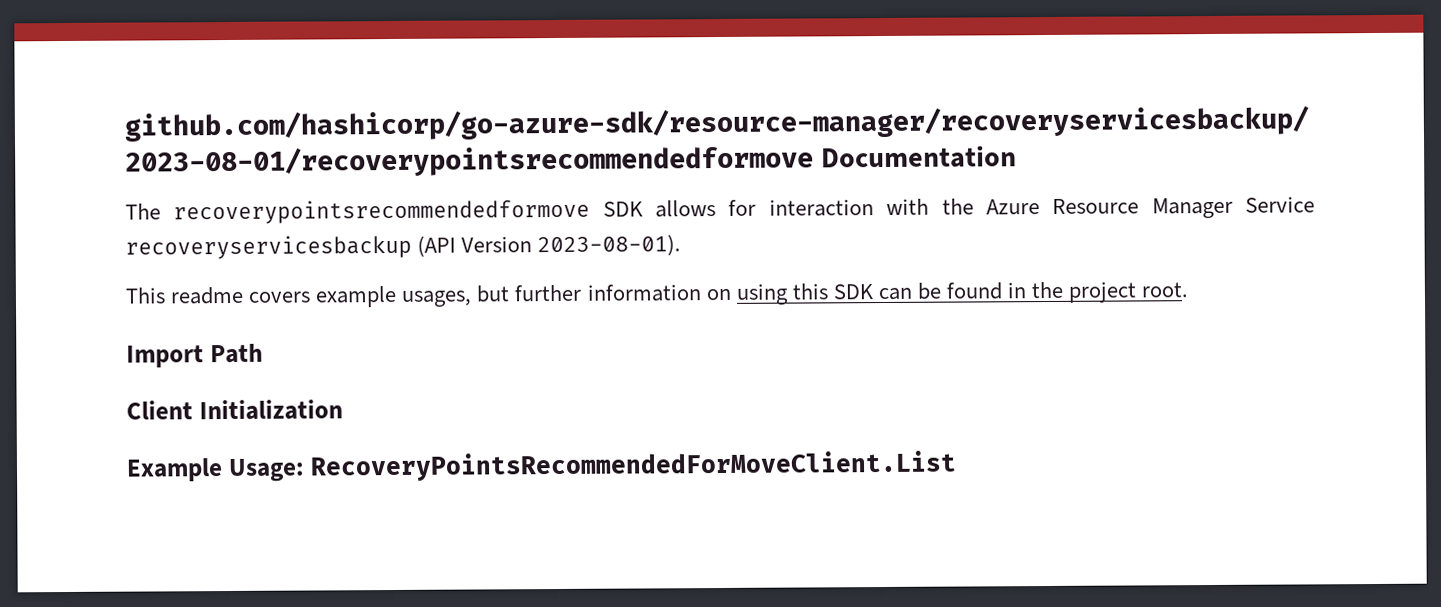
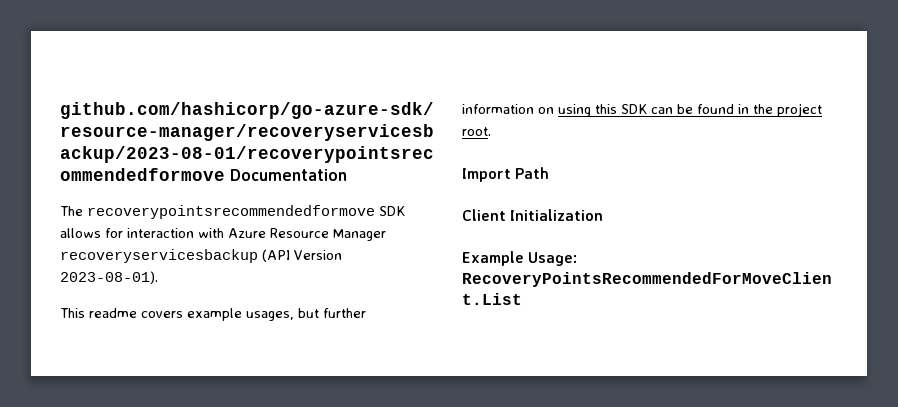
[941,198,974,215] the -> (224, 233) none
[1245,196,1315,213] Service -> (386, 235) none

